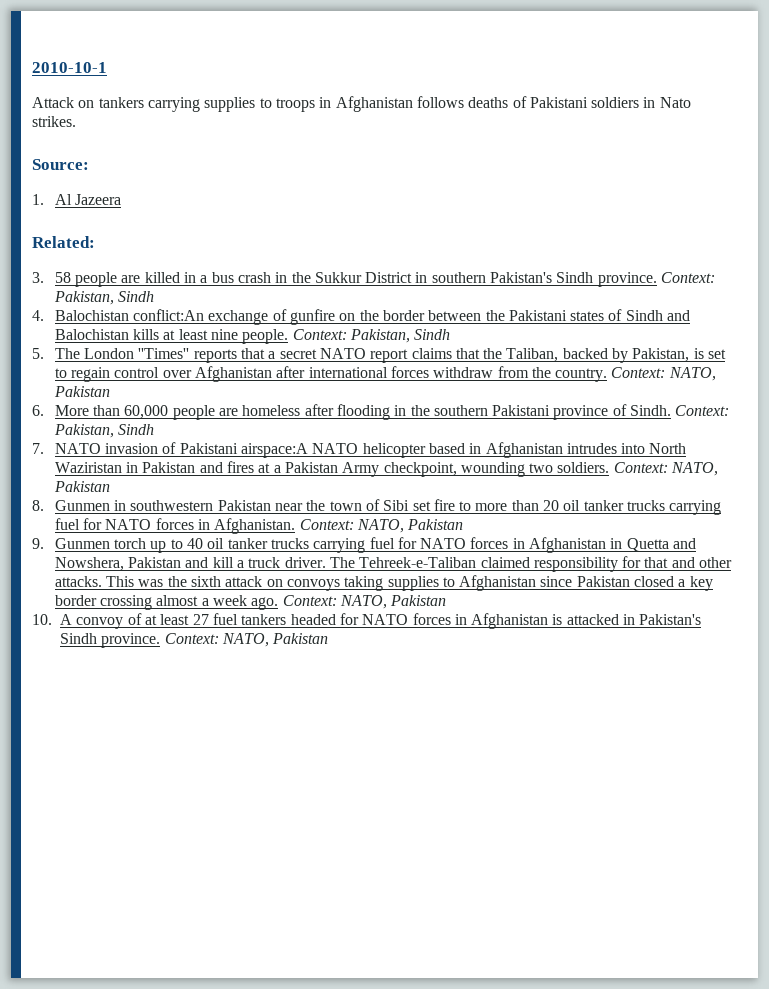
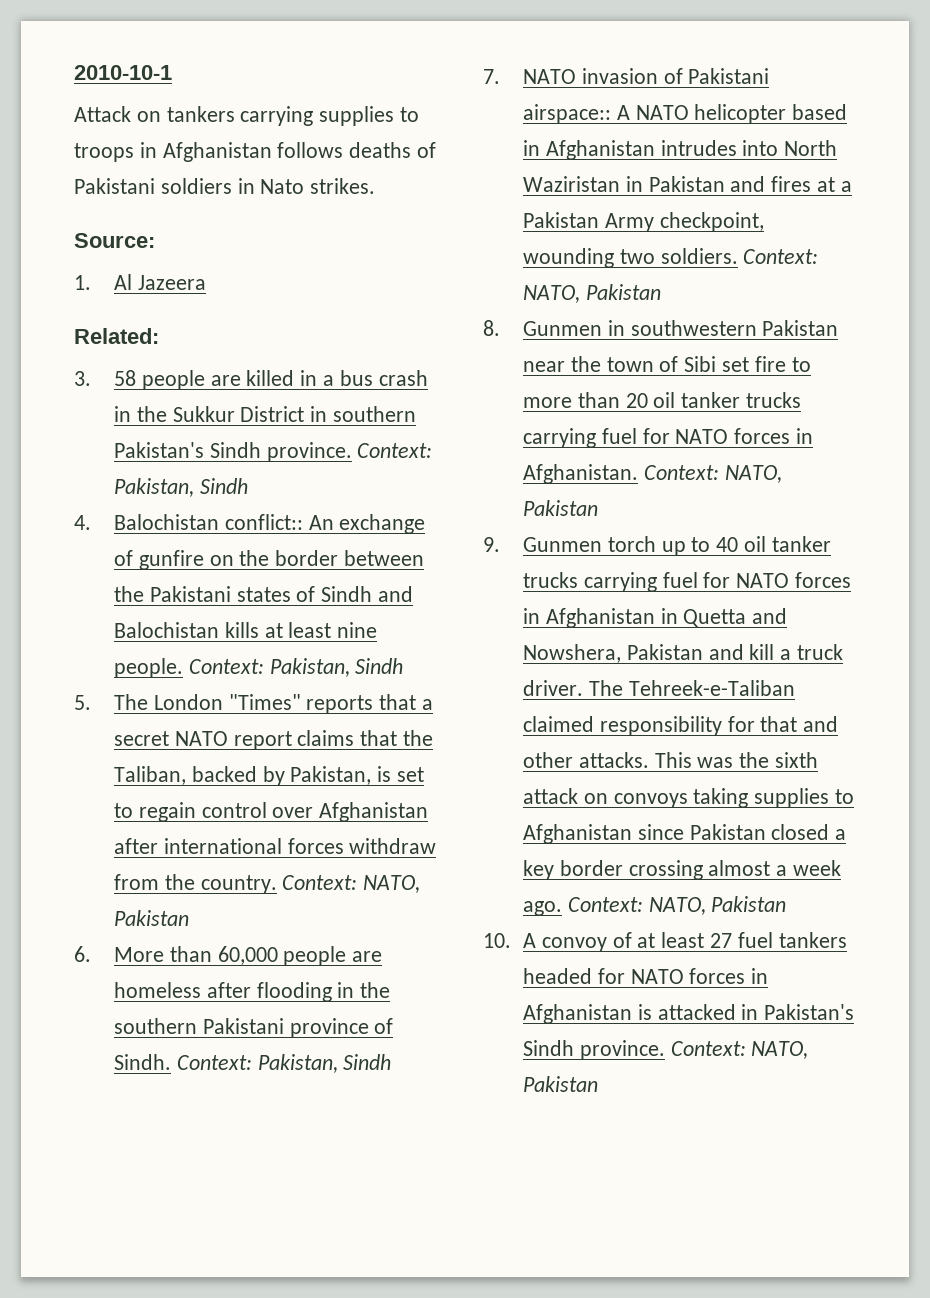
[132,309,204,321] conflict:An -> [224,514,334,530] conflict:: An
[138,348,190,359] ''Times'' -> [228,694,301,710] "Times"
[240,443,308,458] airspace:A -> [523,104,630,124] airspace:: A

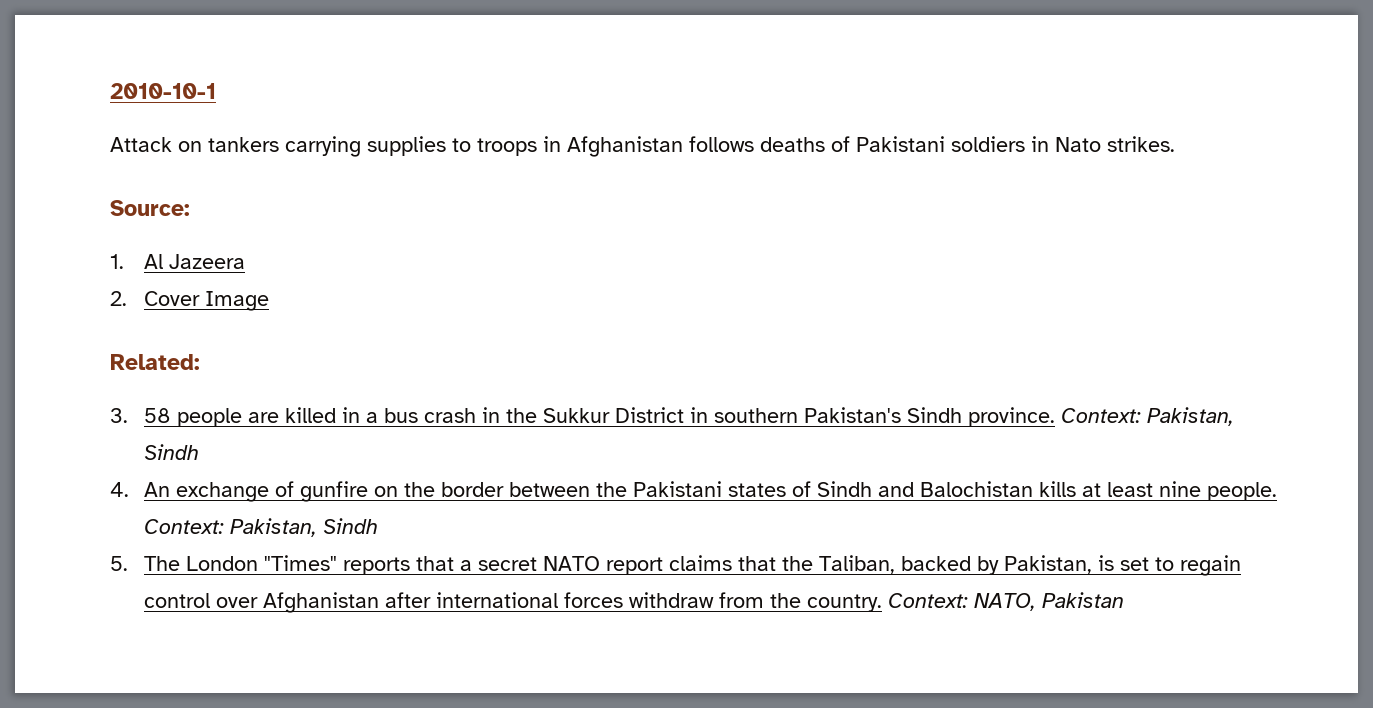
(206, 282) none -> [110,291,270,311] // 2. Cover Image
[114,514,303,530] Balochistan conflict:: -> (129, 489) none
[74,946,383,966] [114,982,391,1002] [114,1018,394,1038] [114,1054,392,1073] [483,68,770,84] [523,104,848,124] [523,140,838,160] [523,176,852,192] [523,212,764,232] [523,248,819,268] [523,284,661,303] [483,320,839,336] [523,356,811,372] [523,392,802,408] [523,428,814,448] [523,464,782,484] [523,500,599,516] [483,536,831,556] [523,572,852,592] [523,608,788,628] [523,644,844,663] [523,680,795,696] [523,716,839,736] [523,752,819,768] [523,788,855,808] [523,824,847,844] [523,860,842,880] [523,896,787,916] [483,932,847,952] [523,968,769,984] [523,1004,855,1024] [523,1040,809,1060] [523,1076,599,1092] // 6. More than 60,000 people are homeless after flooding in the southern Pakistani province of Sindh. Context: Pakistan, Sindh // 7. NATO invasion of Pakistani airspace:: A NATO helicopter based in Afghanistan intrudes into North Waziristan in Pakistan and fires at a Pakistan Army checkpoint, wounding two soldiers. Context: NATO, Pakistan // 8. Gunmen in southwestern Pakistan near the town of Sibi set fire to more than 20 oil tanker trucks carrying fuel for NATO forces in Afghanistan. Context: NATO, Pakistan // 9. Gunmen torch up to 40 oil tanker trucks carrying fuel for NATO forces in Afghanistan in Quetta and Nowshera, Pakistan and kill a truck driver. The Tehreek-e-Taliban claimed responsibility for that and other attacks. This was the sixth attack on convoys taking supplies to Afghanistan since Pakistan closed a key border crossing almost a week ago. Context: NATO, Pakistan // 10. A convoy of at least 27 fuel tankers headed for NATO forces in Afghanistan is attacked in Pakistan's Sindh province. Context: NATO, Pakistan -> (1125, 600) none

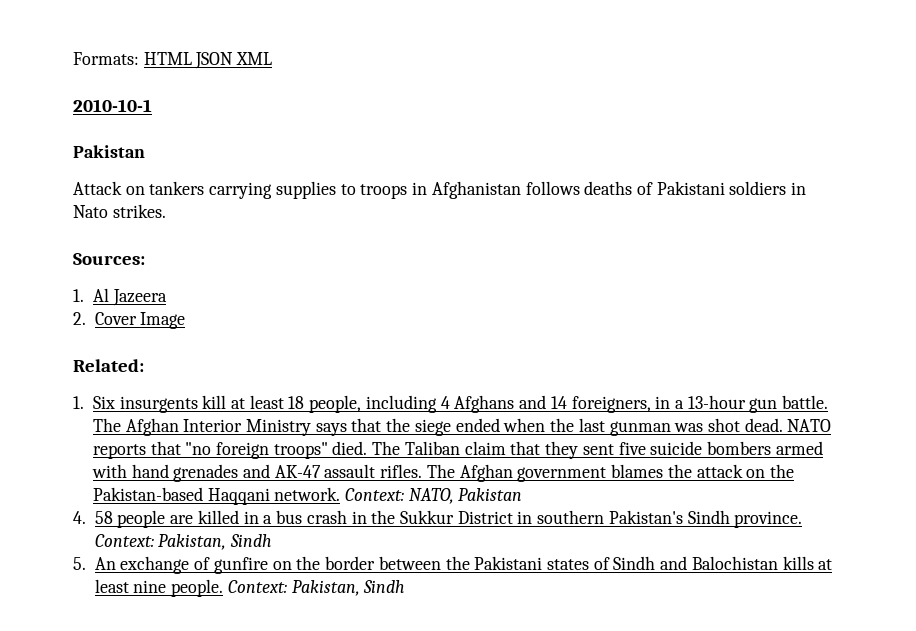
(110, 91) none -> [73,52,273,69] Formats: HTML JSON XML //
(216, 91) none -> [73,145,145,158] // Pakistan
[110,200,190,216] Source: -> [73,253,145,265] Sources:
[110,408,128,423] 3. -> [73,395,829,413] [92,418,832,436] [92,441,823,459] [91,464,794,482] [92,487,523,505] [73,511,86,524] 1. Six insurgents kill at least 18 people, including 4 Afghans and 14 foreigners, in a 13-hour gun battle. The Afghan Interior Ministry says that the siege ended when the last gunman was shot dead. NATO reports that "no foreign troops" died. The Taliban claim that they sent five suicide bombers armed with hand grenades and AK-47 assault rifles. The Afghan government blames the attack on the Pakistan-based Haqqani network. Context: NATO, Pakistan // 4.
[110,482,129,497] 4. -> [73,557,86,570] 5.
[110,555,1242,576] [144,592,1125,613] // 5. The London "Times" reports that a secret NATO report claims that the Taliban, backed by Pakistan, is set to regain control over Afghanistan after international forces withdraw from the country. Context: NATO, Pakistan -> (406, 586) none

